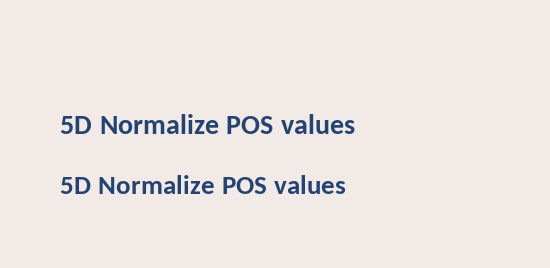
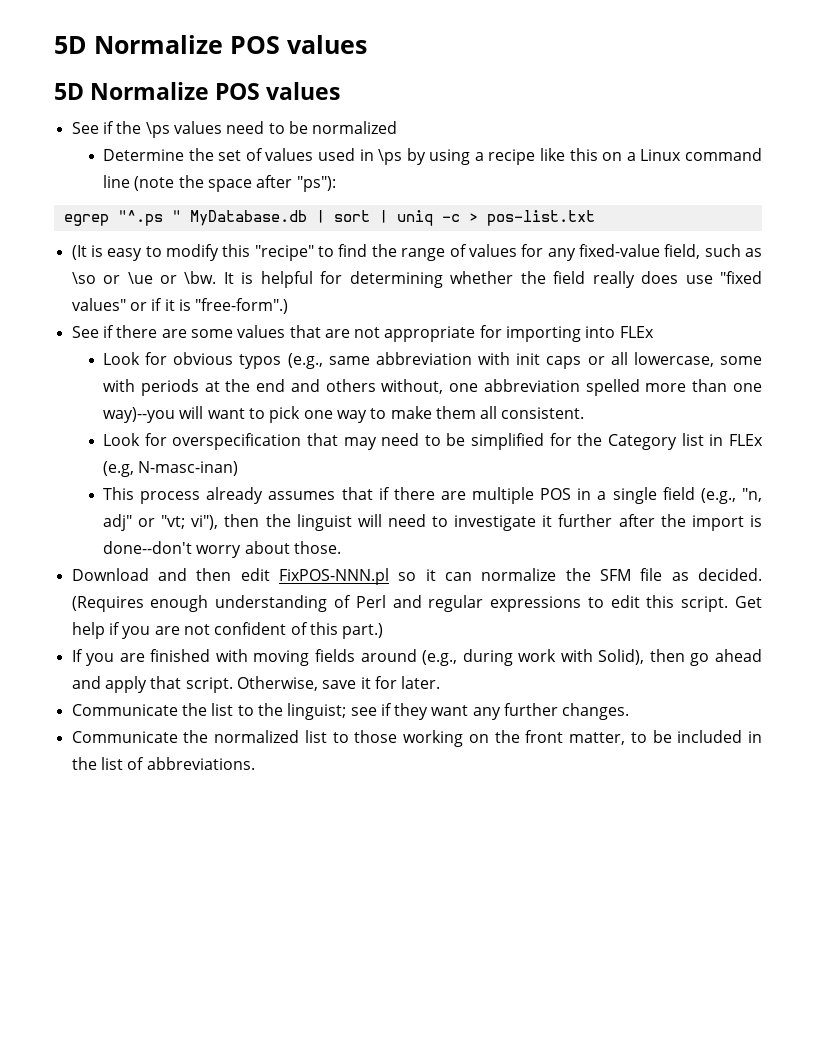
(347, 184) none -> [71,121,398,138] [102,148,762,165] [102,175,336,192] [63,210,595,226] [71,244,763,261] [71,271,762,288] [71,298,289,314] [71,325,654,342] [102,352,762,369] [102,379,762,396] [102,406,585,423] [102,433,764,450] [102,461,239,477] [102,487,763,504] [102,514,763,531] [102,541,341,558] [71,568,762,585] [71,595,762,612] [71,622,384,639] [71,649,762,666] [71,676,441,693] [71,703,630,720] [71,730,762,747] [71,757,255,770] // See if the \ps values need to be normalized // Determine the set of values used in \ps by using a recipe like this on a Linux command line (note the space after "ps"): // egrep "^.ps " MyDatabase.db | sort | uniq -c > pos-list.txt // (It is easy to modify this "recipe" to find the range of values for any fixed-value field, such as \so or \ue or \bw. It is helpful for determining whether the field really does use "fixed values" or if it is "free-form".) // See if there are some values that are not appropriate for importing into FLEx // Look for obvious typos (e.g., same abbreviation with init caps or all lowercase, some with periods at the end and others without, one abbreviation spelled more than one way)--you will want to pick one way to make them all consistent. // Look for overspecification that may need to be simplified for the Category list in FLEx (e.g, N-masc-inan) // This process already assumes that if there are multiple POS in a single field (e.g., "n, adj" or "vt; vi"), then the linguist will need to investigate it further after the import is done--don't worry about those. // Download and then edit FixPOS-NNN.pl so it can normalize the SFM file as decided. (Requires enough understanding of Perl and regular expressions to edit this script. Get help if you are not confident of this part.) // If you are finished with moving fields around (e.g., during work with Solid), then go ahead and apply that script. Otherwise, save it for later. // Communicate the list to the linguist; see if they want any further changes. // Communicate the normalized list to those working on the front matter, to be included in the list of abbreviations.

